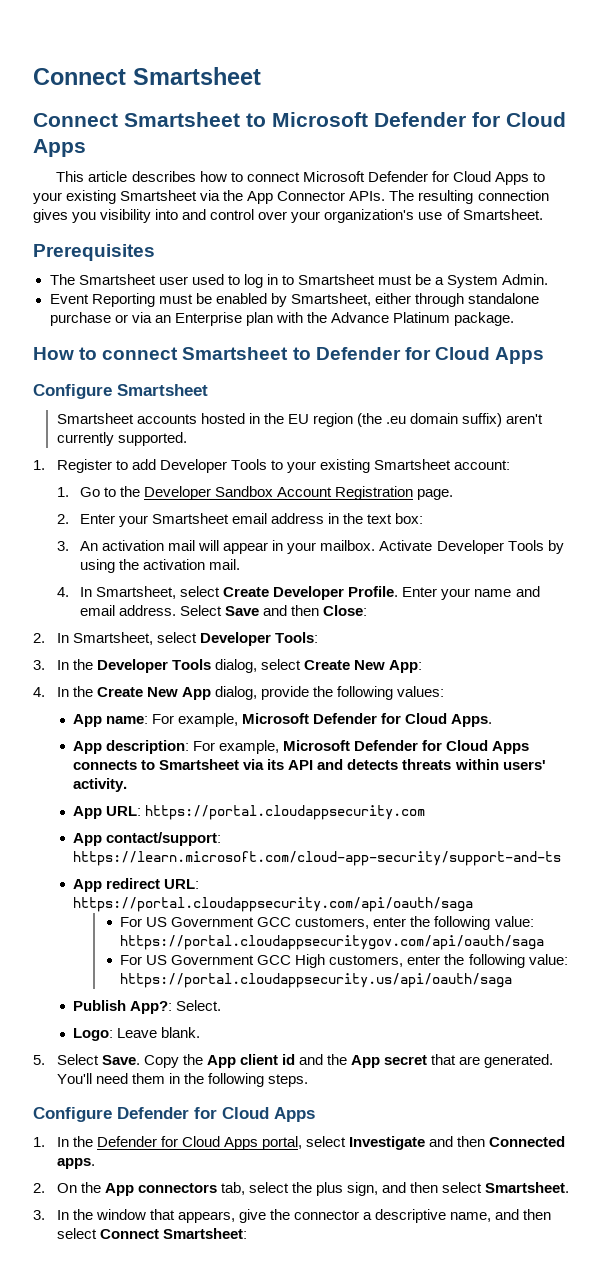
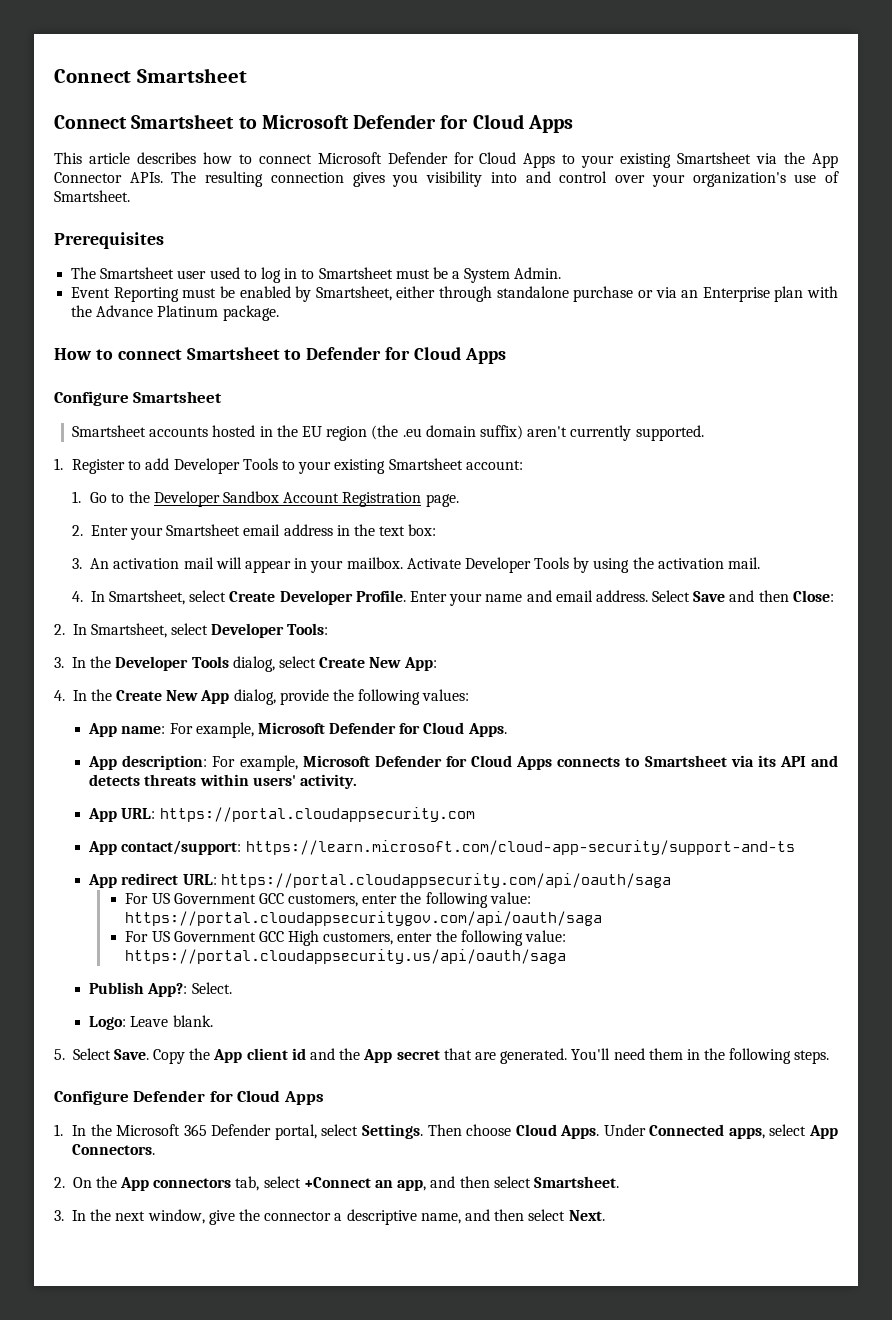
[96,1136,566,1150] [56,1158,95,1169] Defender for Cloud Apps portal, select Investigate and then Connected apps. -> [116,1124,838,1140] [72,1144,156,1155] Microsoft 365 Defender portal, select Settings. Then choose Cloud Apps. Under Connected apps, select App Connectors.
[291,1182,378,1196] the plus sign, -> [303,1177,427,1191] +Connect an app,
[95,1209,235,1223] window that appears, -> [115,1209,205,1224] next window,
[99,1228,247,1239] Connect Smartsheet: -> [568,1210,605,1221] Next.

